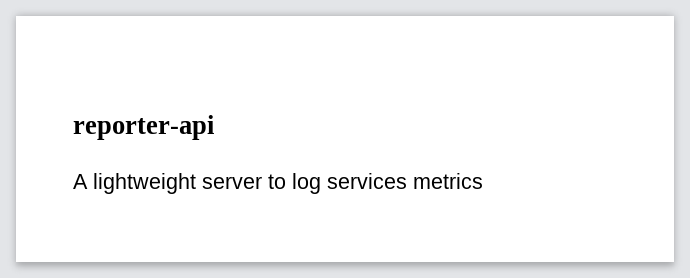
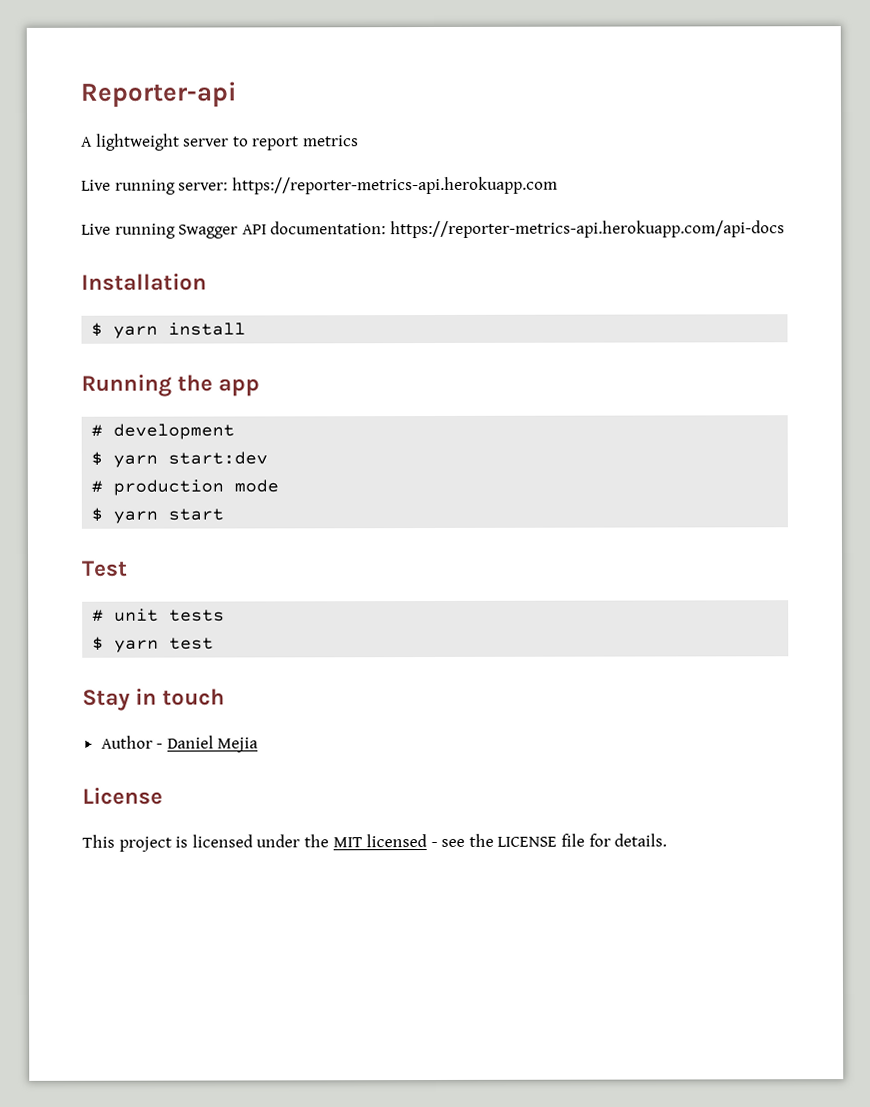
[73,115,214,140] reporter-api -> [80,81,237,108] Reporter-api
[292,173,407,194] log services -> [252,136,300,151] report
(483, 181) none -> [81,176,558,195] [81,220,785,239] [81,273,207,291] [91,322,247,339] [81,374,261,397] [91,423,236,440] [91,451,269,468] [91,479,280,496] [91,507,225,524] [82,560,128,577] [92,608,226,622] [92,636,215,653] [82,688,226,711] [100,735,259,753] [82,787,163,805] [82,833,668,852] // Live running server: https://reporter-metrics-api.herokuapp.com // Live running Swagger API documentation: https://reporter-metrics-api.herokuapp.com/api-docs // Installation // $ yarn install // Running the app // # development // $ yarn start:dev // # production mode // $ yarn start // Test // # unit tests // $ yarn test // Stay in touch // Author - Daniel Mejia // License // This project is licensed under the MIT licensed - see the LICENSE file for details.

